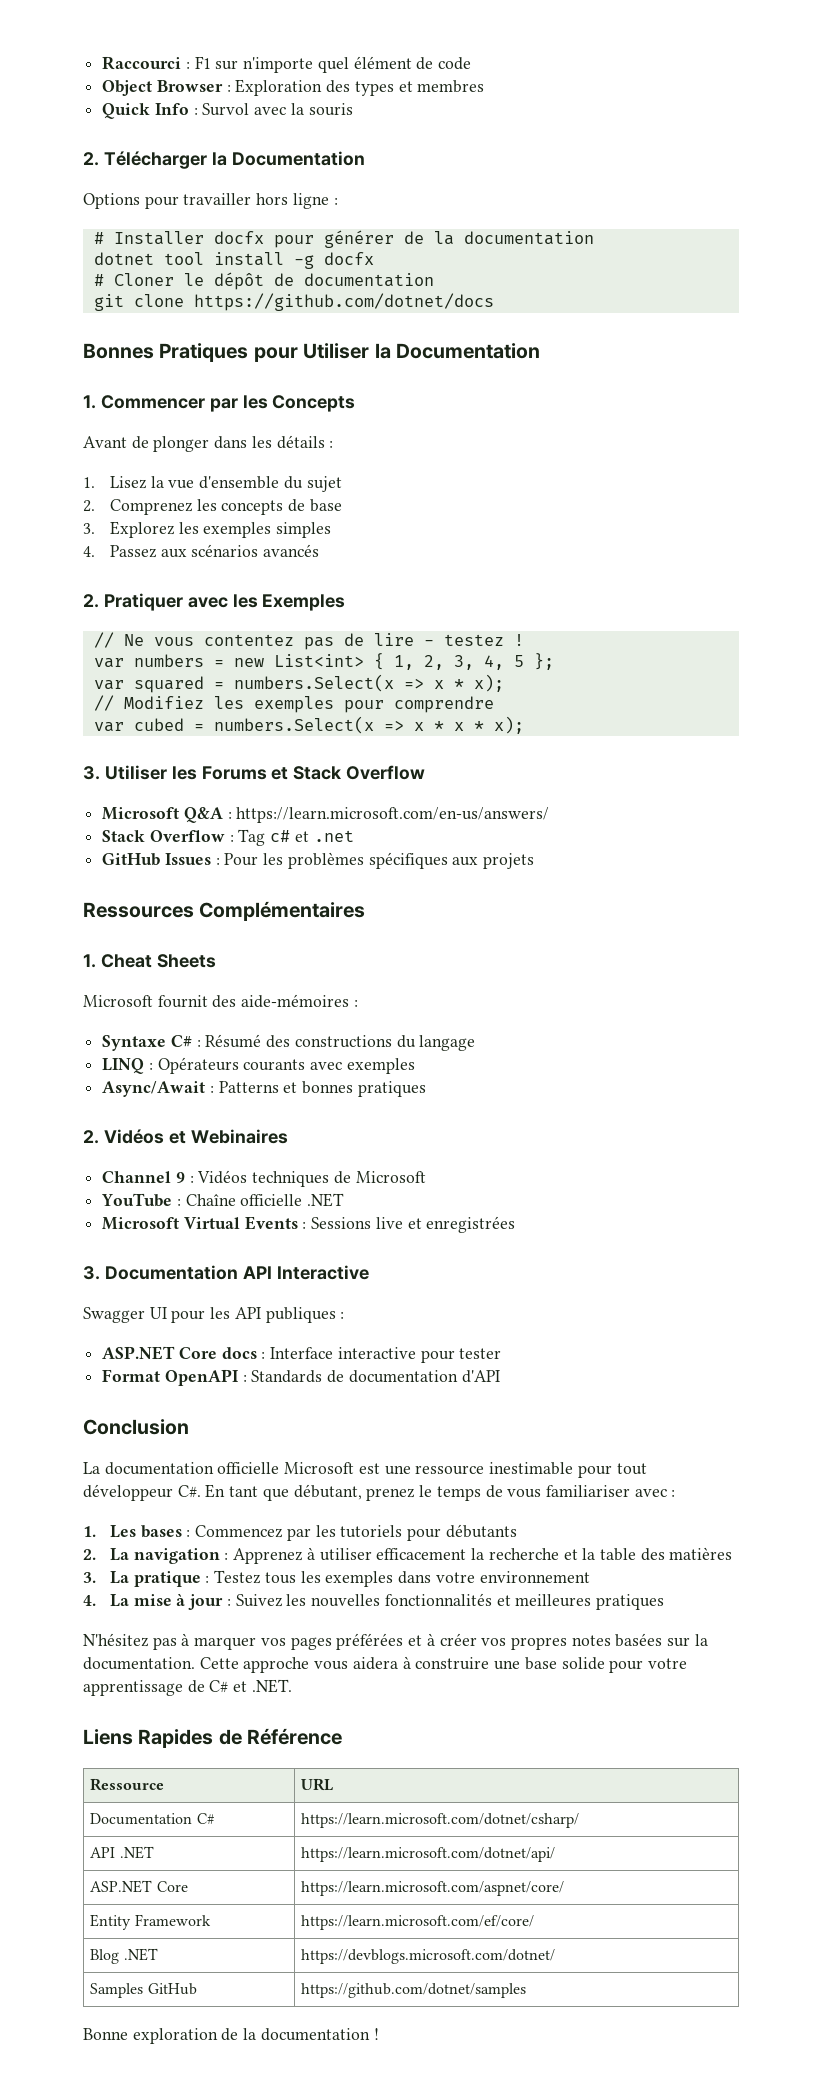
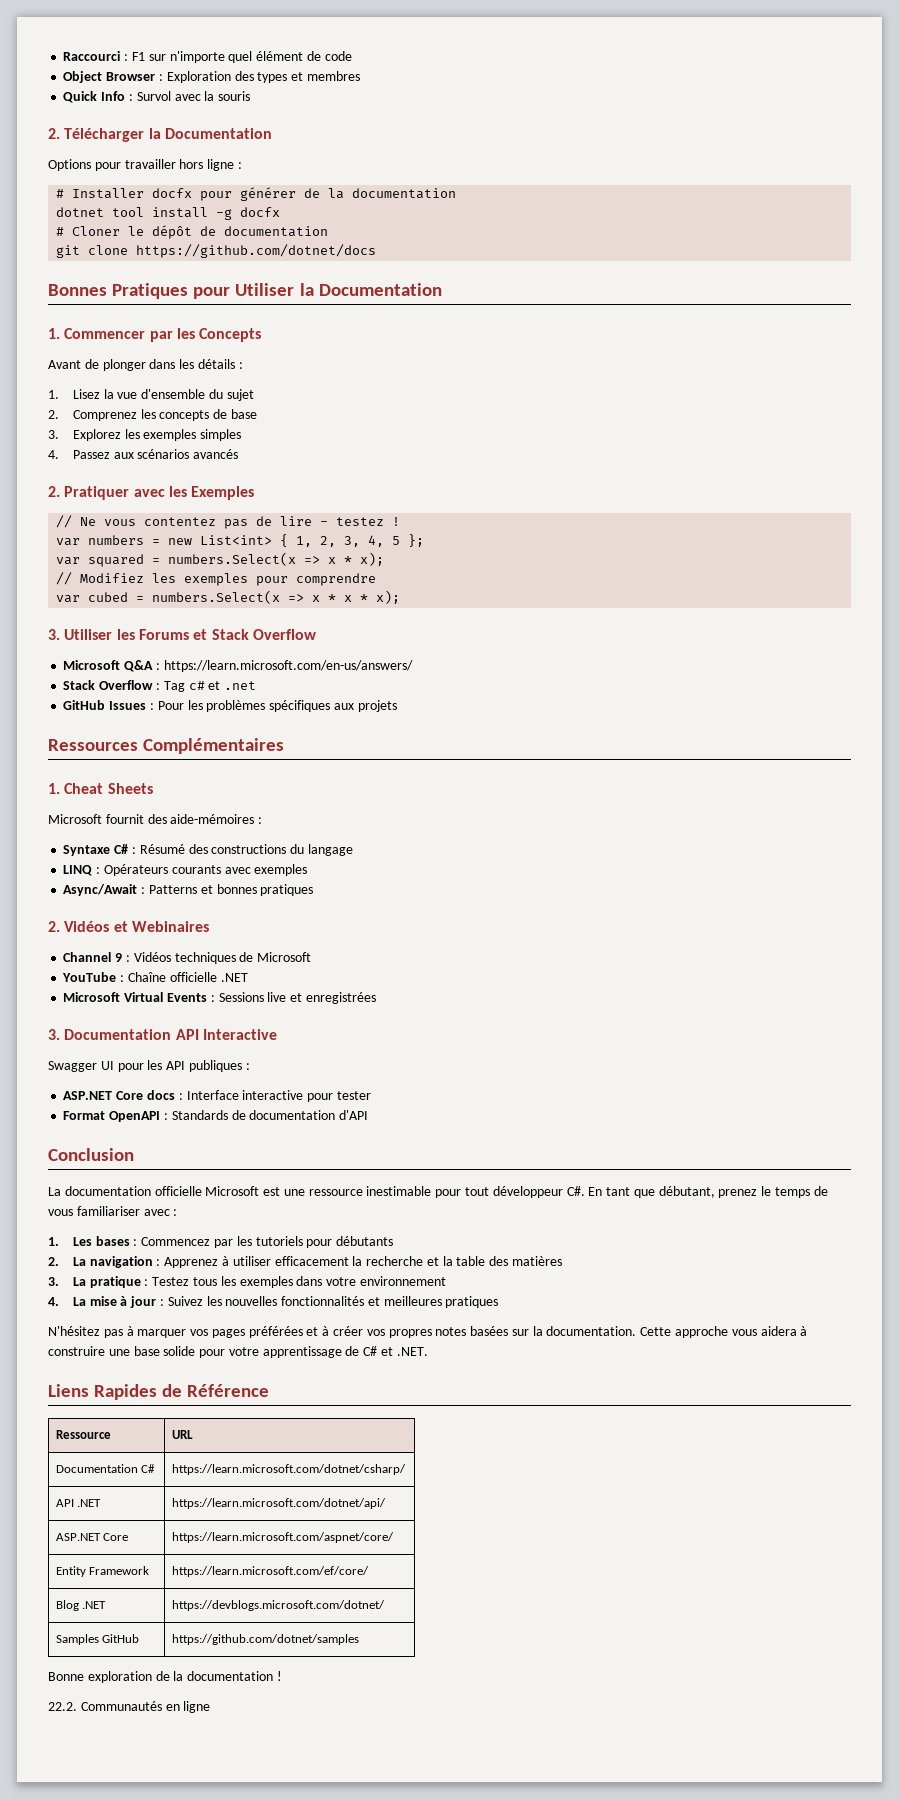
(379, 2034) none -> [48,1701,211,1713] // 22.2. Communautés en ligne

